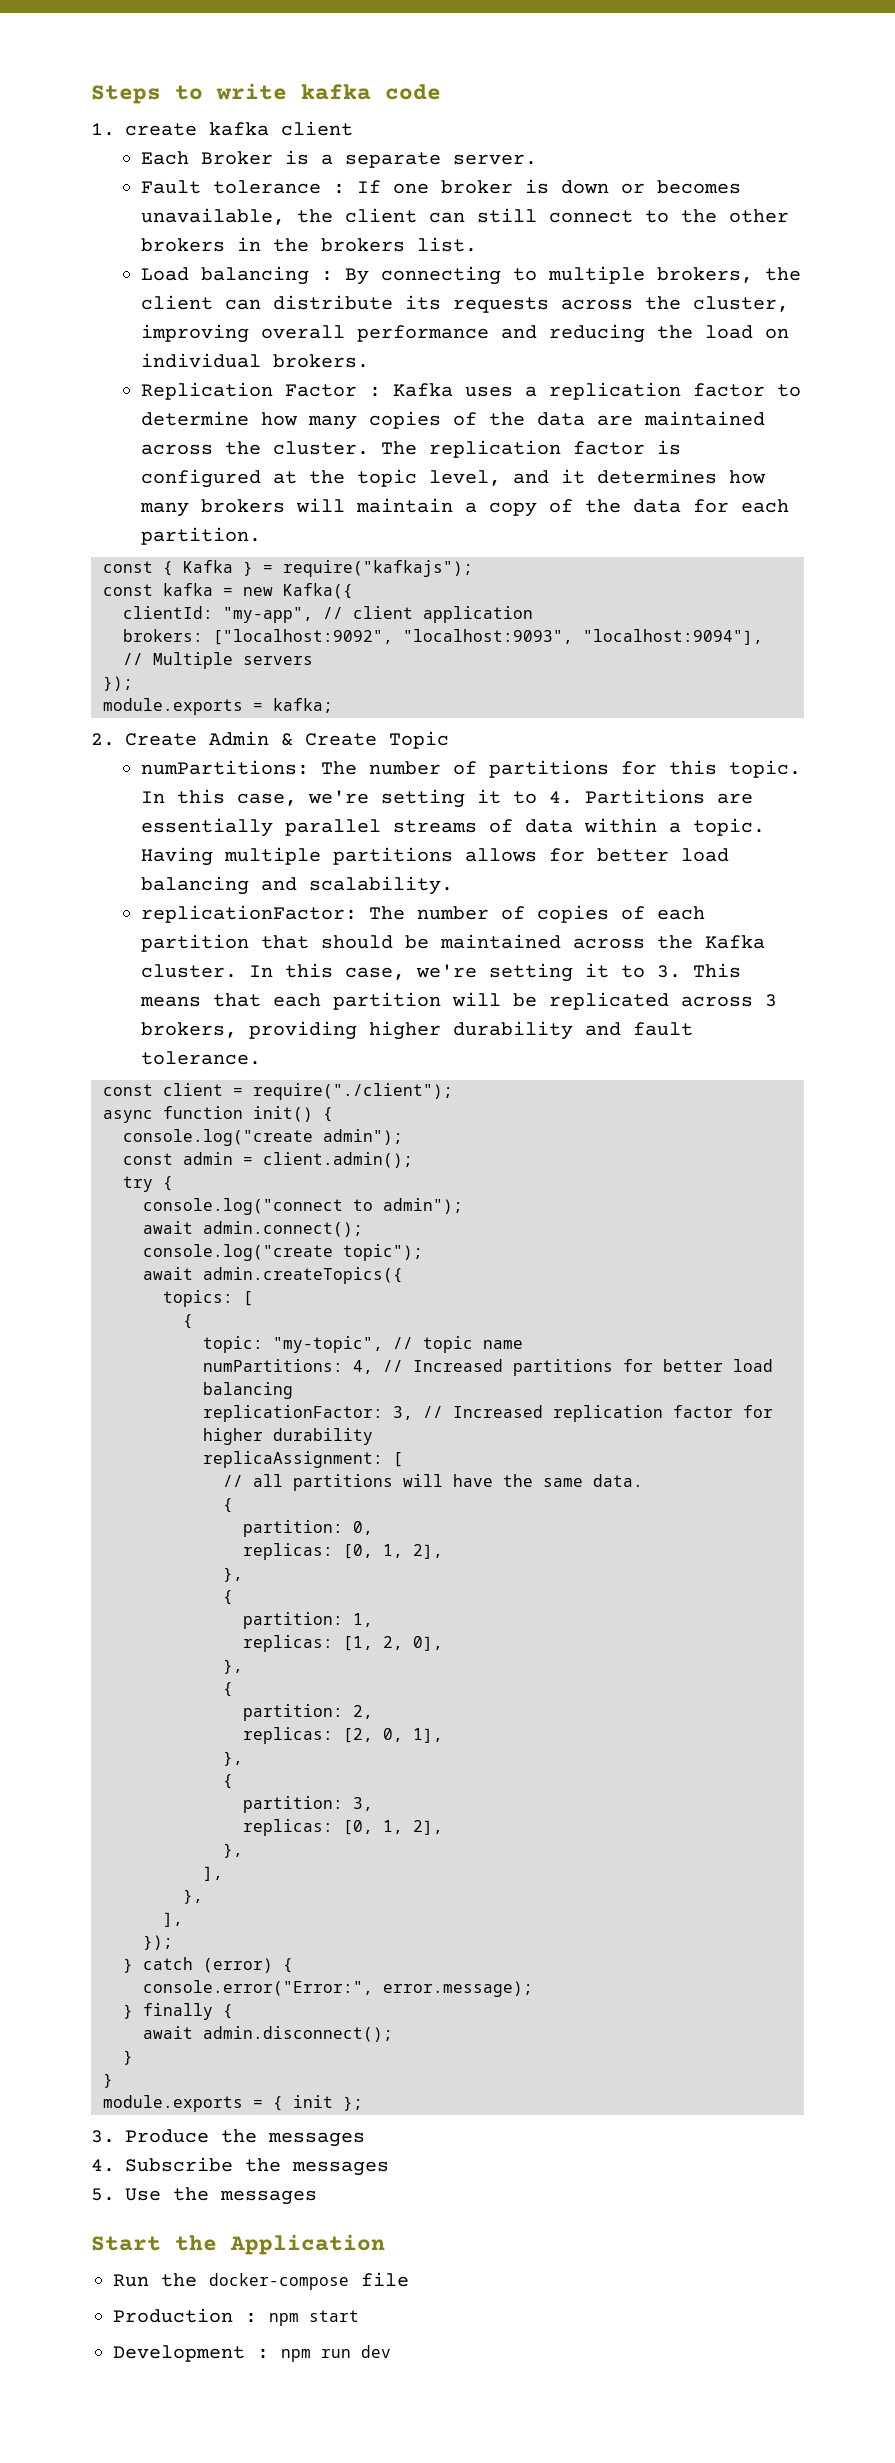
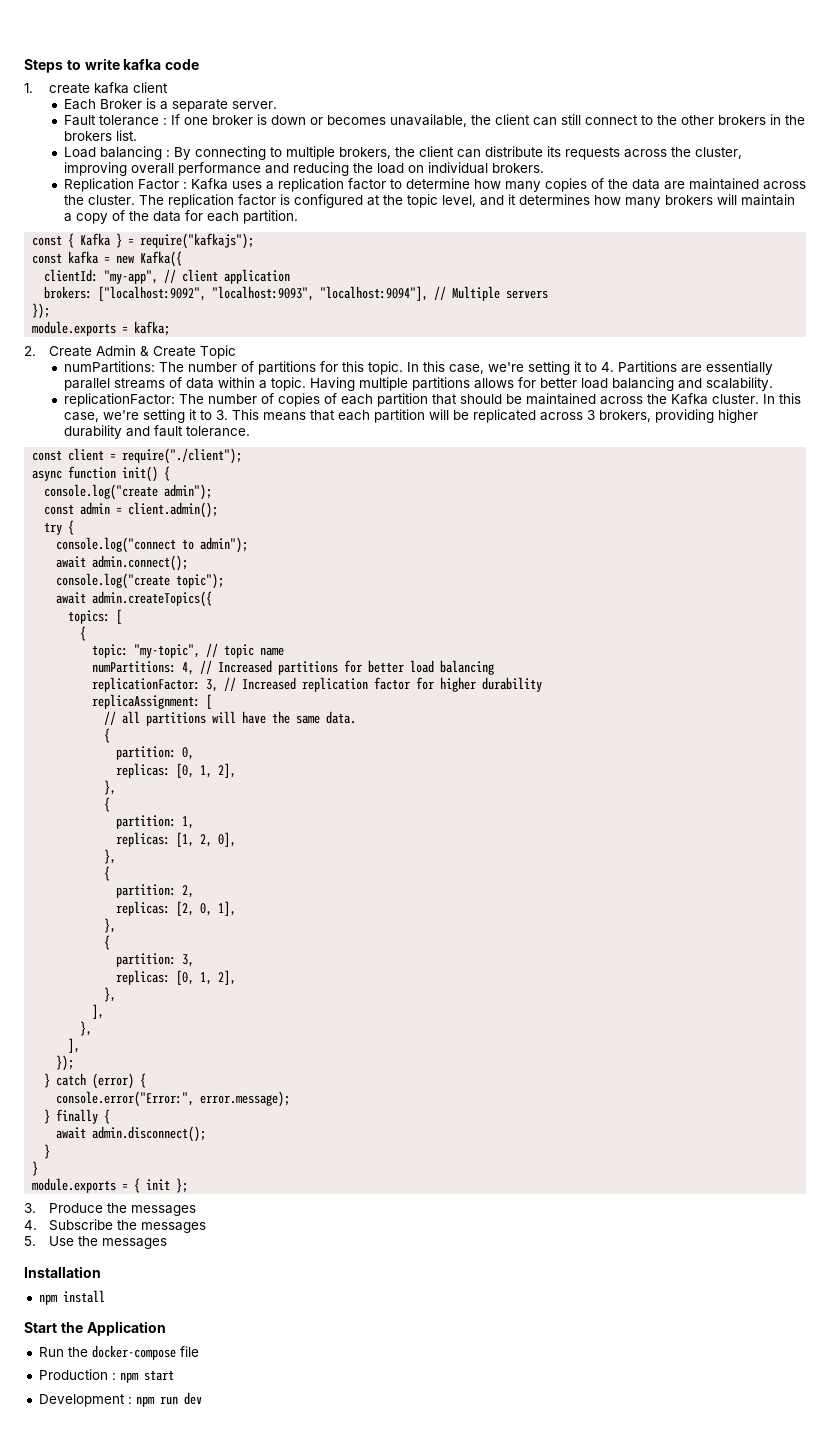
(317, 2197) none -> [24,1266,101,1278] [38,1290,105,1305] // Installation // npm install

